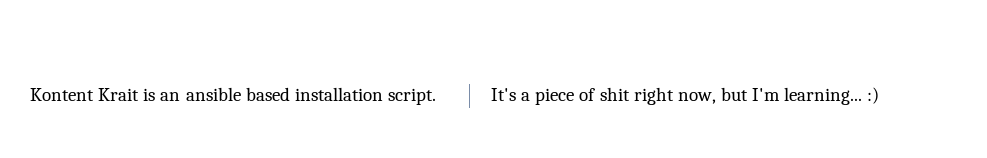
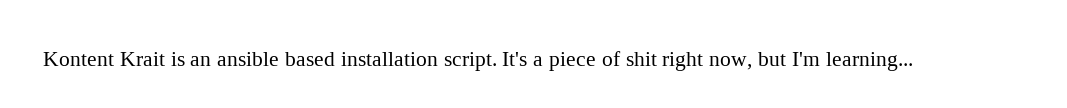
[867,87,880,104] :) -> (913, 61) none

